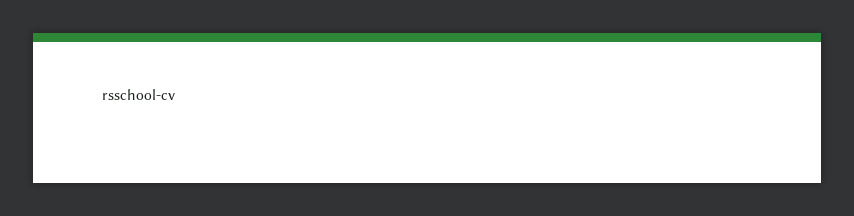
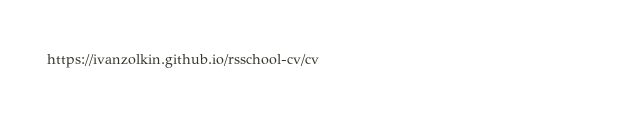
[102,89,175,100] rsschool-cv -> [47,54,319,68] https://ivanzolkin.github.io/rsschool-cv/cv

